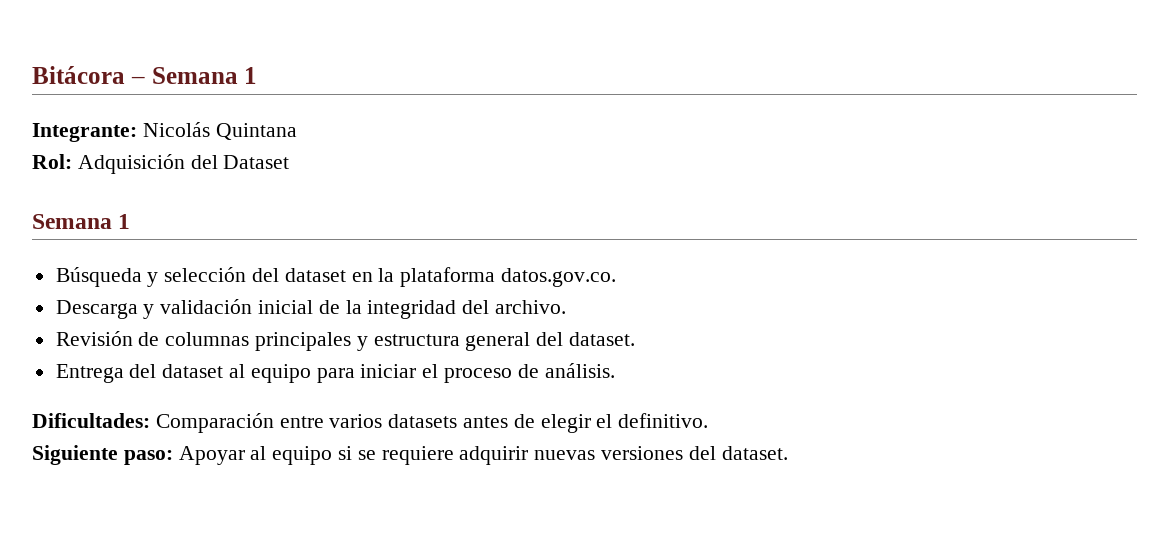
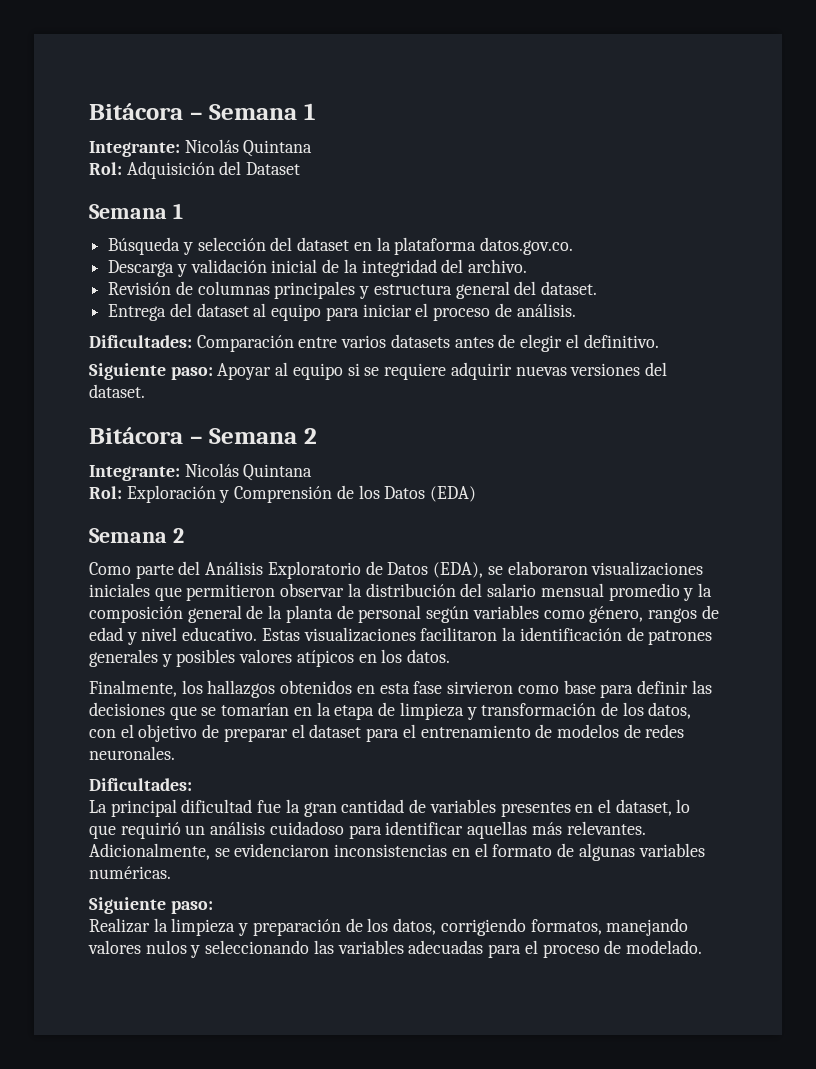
(788, 453) none -> [89,427,317,444] [89,463,313,481] [89,485,477,503] [89,528,184,543] [89,561,704,579] [89,583,712,601] [89,605,719,623] [89,627,713,645] [89,649,451,667] [89,680,712,698] [89,702,692,720] [89,724,685,742] [89,746,175,760] [89,778,192,791] [89,799,691,817] [89,821,646,839] [89,843,705,861] [89,866,171,879] [89,897,213,914] [89,918,689,936] [88,940,702,958] // Bitácora – Semana 2 // Integrante: Nicolás Quintana // Rol: Exploración y Comprensión de los Datos (EDA) // Semana 2 // Como parte del Análisis Exploratorio de Datos (EDA), se elaboraron visualizaciones iniciales que permitieron observar la distribución del salario mensual promedio y la composición general de la planta de personal según variables como género, rangos de edad y nivel educativo. Estas visualizaciones facilitaron la identificación de patrones generales y posibles valores atípicos en los datos. // Finalmente, los hallazgos obtenidos en esta fase sirvieron como base para definir las decisiones que se tomarían en la etapa de limpieza y transformación de los datos, con el objetivo de preparar el dataset para el entrenamiento de modelos de redes neuronales. // Dificultades: // La principal dificultad fue la gran cantidad de variables presentes en el dataset, lo que requirió un análisis cuidadoso para identificar aquellas más relevantes. Adicionalmente, se evidenciaron inconsistencias en el formato de algunas variables numéricas. // Siguiente paso: // Realizar la limpieza y preparación de los datos, corrigiendo formatos, manejando valores nulos y seleccionando las variables adecuadas para el proceso de modelado.

